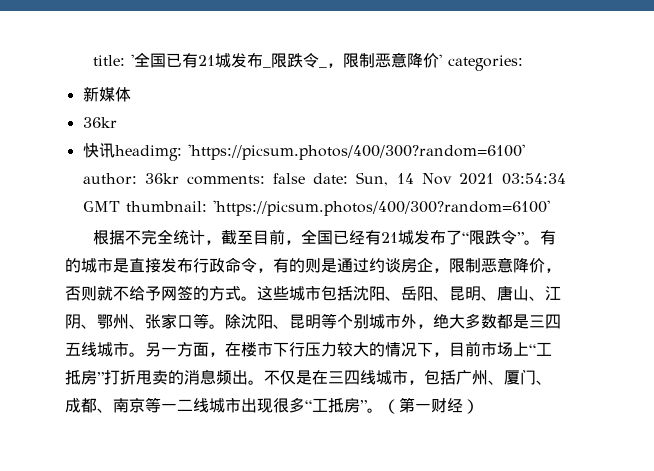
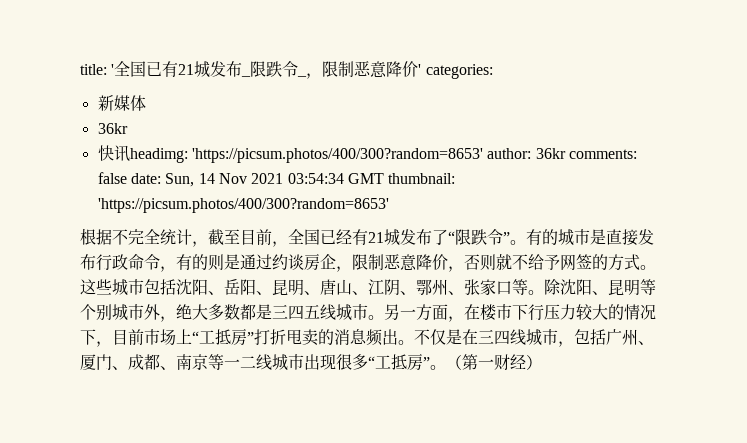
[187,144,525,160] 'https://picsum.photos/400/300?random=6100' -> [191,148,483,163] 'https://picsum.photos/400/300?random=8653'
[212,200,550,216] 'https://picsum.photos/400/300?random=6100' -> [97,198,389,213] 'https://picsum.photos/400/300?random=8653'

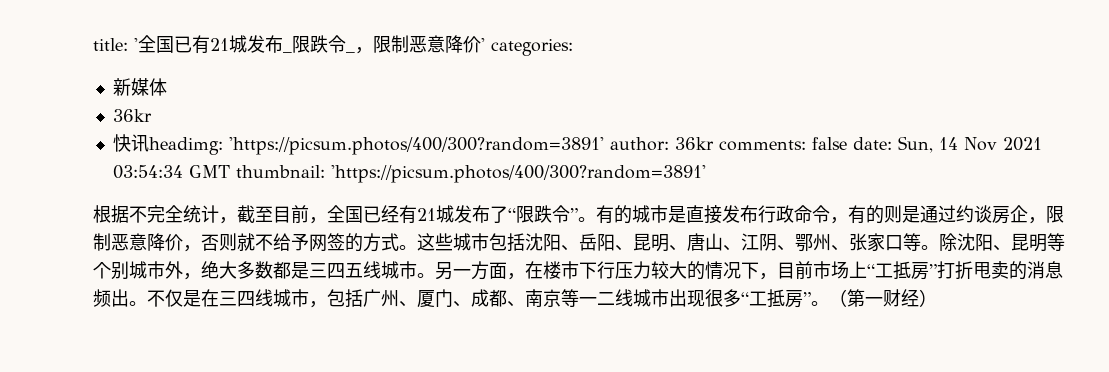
[191,148,483,163] 'https://picsum.photos/400/300?random=8653' -> [228,137,604,155] 'https://picsum.photos/400/300?random=3891'
[97,198,389,213] 'https://picsum.photos/400/300?random=8653' -> [330,165,706,183] 'https://picsum.photos/400/300?random=3891'

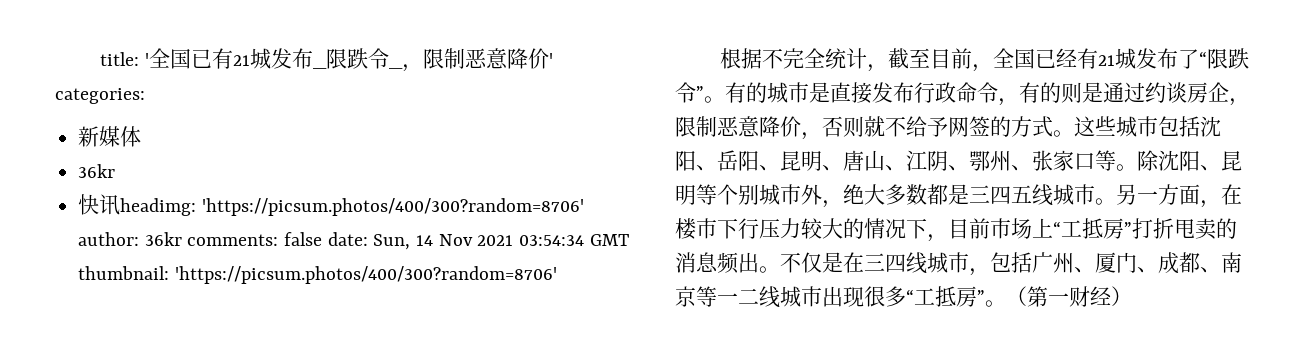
[228,137,604,155] 'https://picsum.photos/400/300?random=3891' -> [201,198,584,216] 'https://picsum.photos/400/300?random=8706'
[330,165,706,183] 'https://picsum.photos/400/300?random=3891' -> [174,266,557,284] 'https://picsum.photos/400/300?random=8706'

